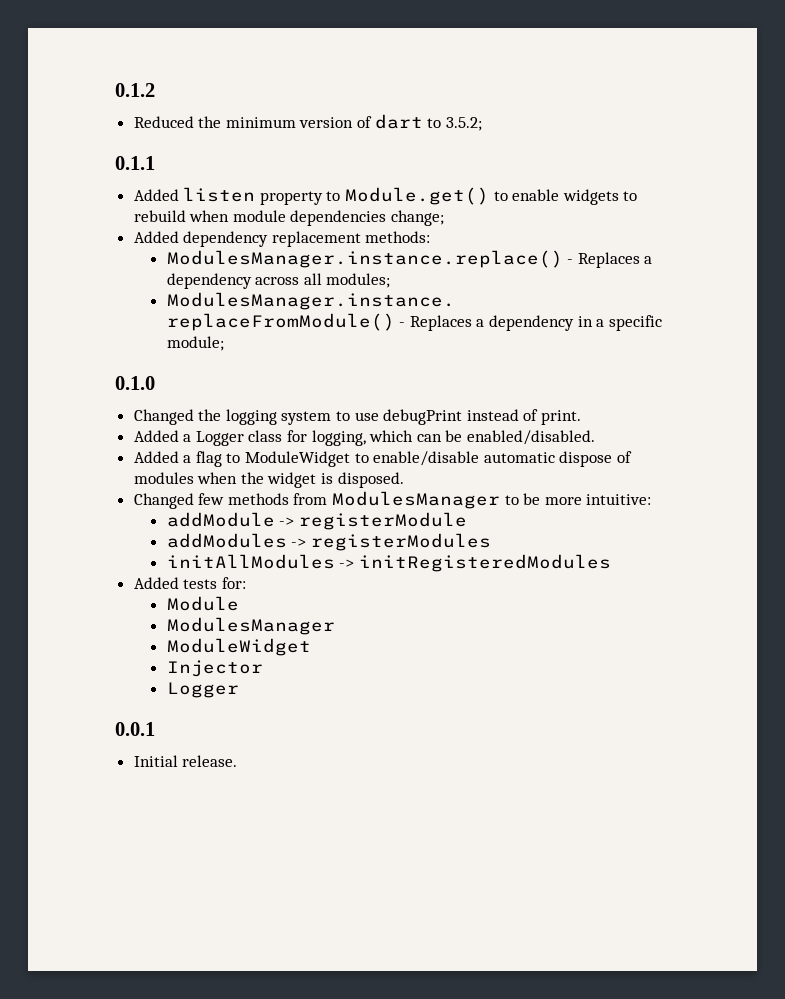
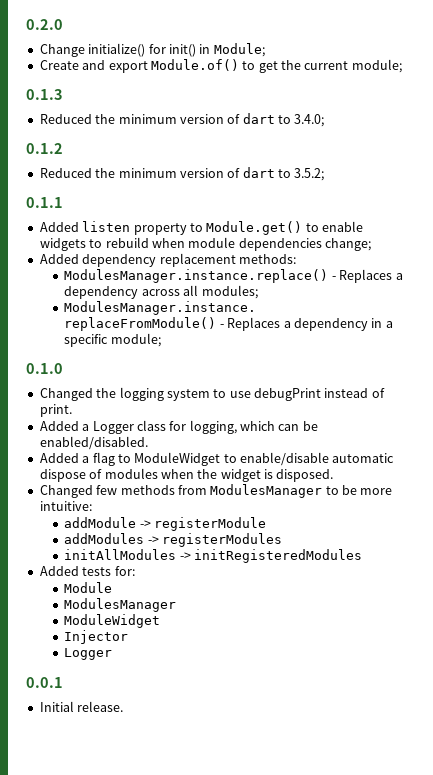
(115, 90) none -> [26,19,63,30] [39,43,265,57] [39,59,402,73] [26,89,63,100] [39,113,325,127] 0.2.0 // Change initialize() for init() in Module; // Create and export Module.of() to get the current module; // 0.1.3 // Reduced the minimum version of dart to 3.4.0; //

